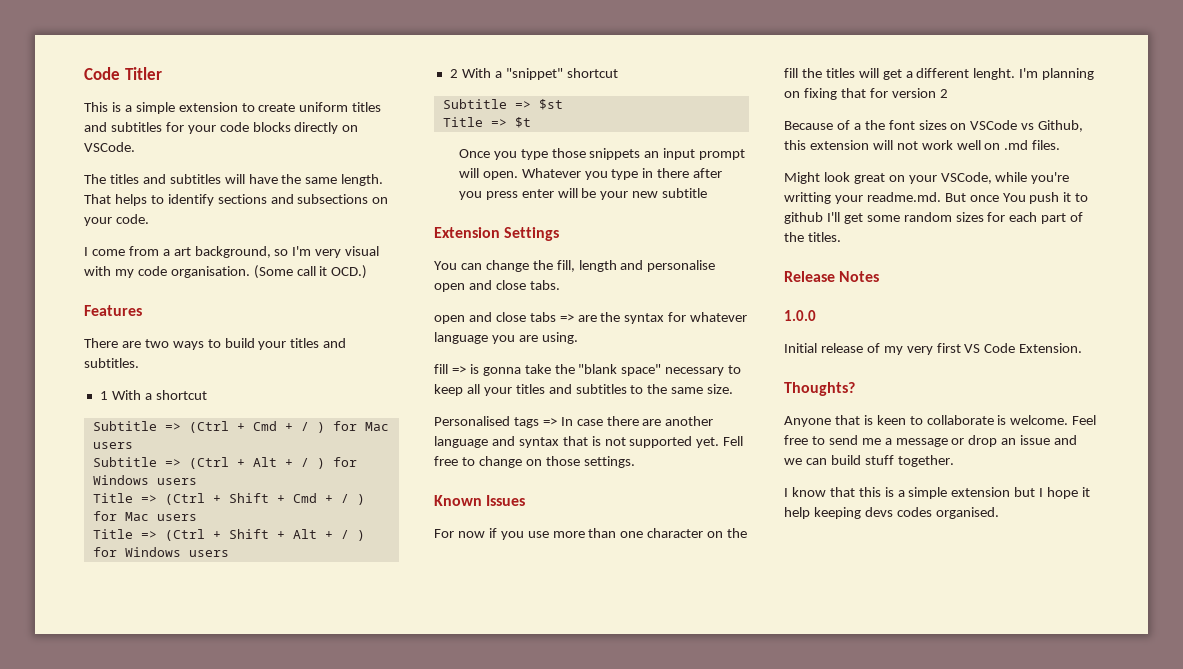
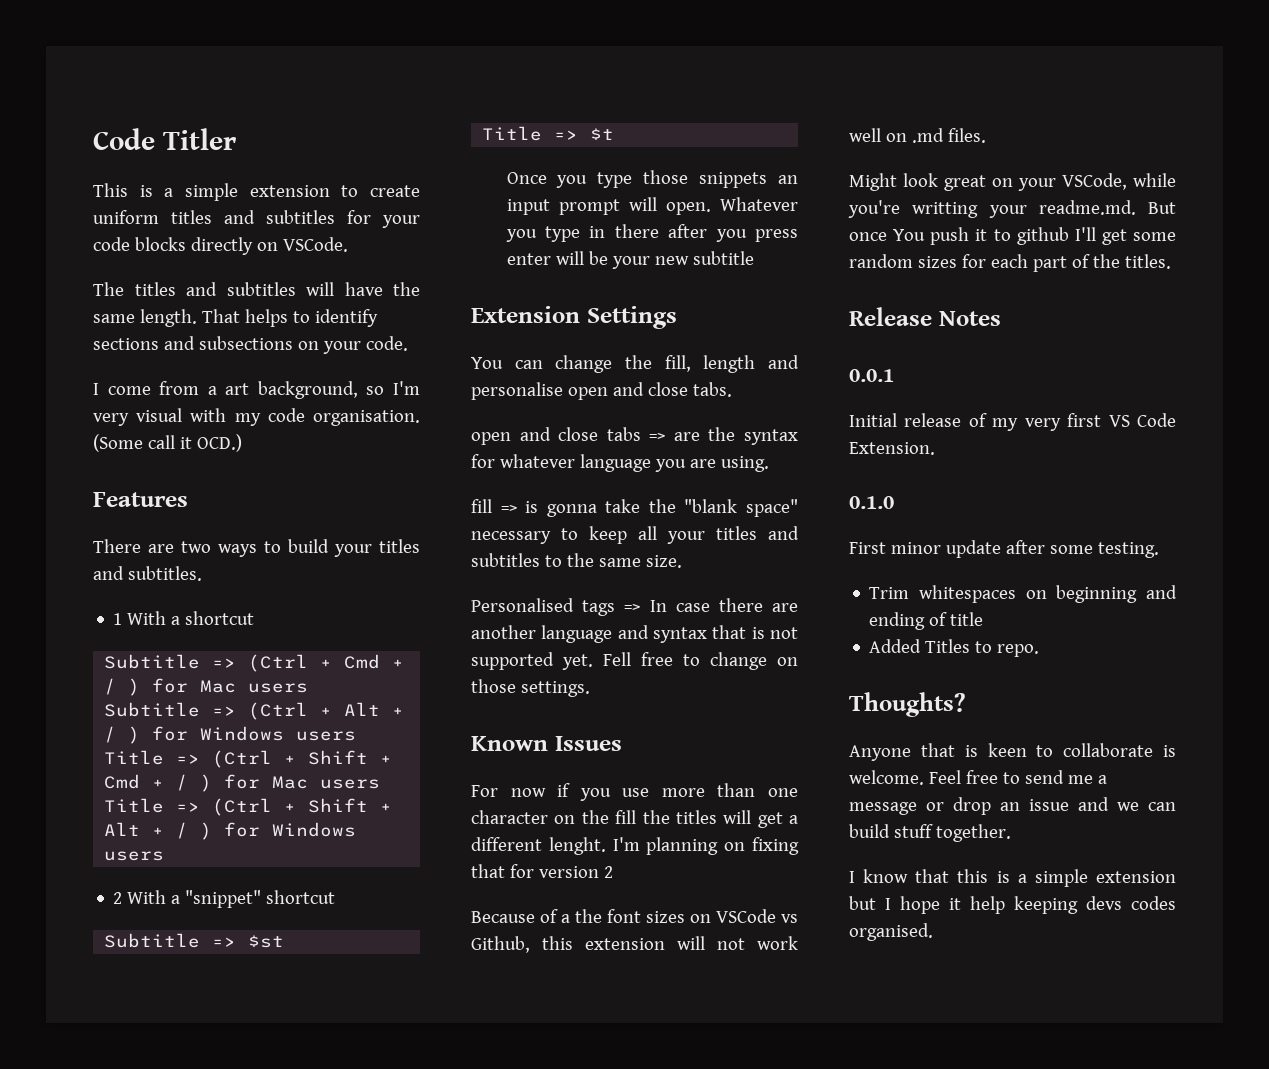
[784,310,816,321] 1.0.0 -> [849,369,894,382] 0.0.1
(1083, 348) none -> [849,496,894,509] [849,540,1159,558] [869,585,1177,603] [869,612,984,630] [869,639,1040,657] // 0.1.0 // First minor update after some testing. // Trim whitespaces on beginning and ending of title // Added Titles to repo.

